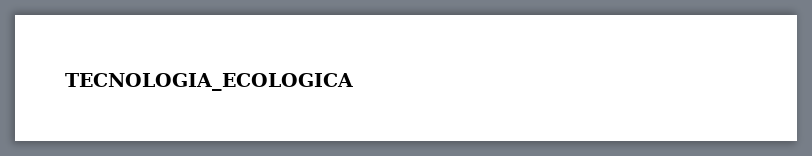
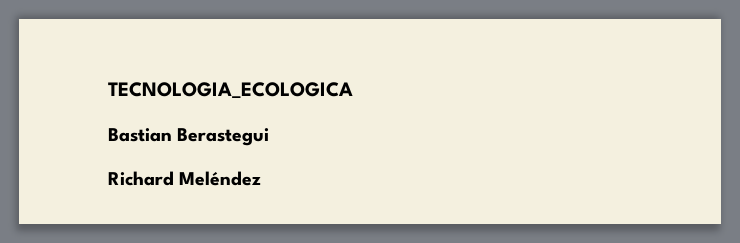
(353, 82) none -> [108,128,270,146] [108,171,262,186] // Bastian Berastegui // Richard Meléndez

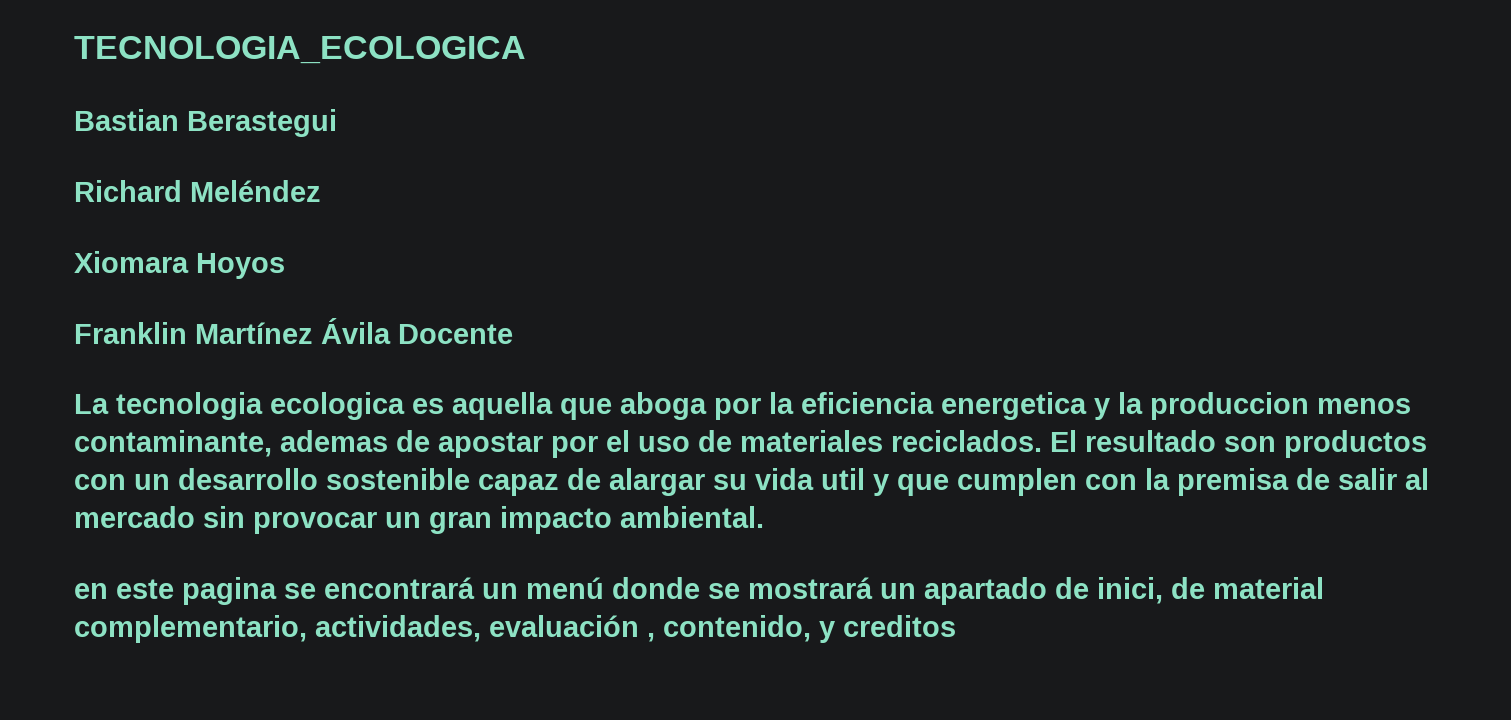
(262, 178) none -> [74,251,285,279] [74,318,513,344] [74,392,1411,420] [74,430,1427,458] [74,468,1429,496] [74,506,764,534] [74,577,1324,605] [74,615,956,643] // Xiomara Hoyos // Franklin Martínez Ávila Docente // La tecnologia ecologica es aquella que aboga por la eficiencia energetica y la produccion menos contaminante, ademas de apostar por el uso de materiales reciclados. El resultado son productos con un desarrollo sostenible capaz de alargar su vida util y que cumplen con la premisa de salir al mercado sin provocar un gran impacto ambiental. // en este pagina se encontrará un menú donde se mostrará un apartado de inici, de material complementario, actividades, evaluación , contenido, y creditos

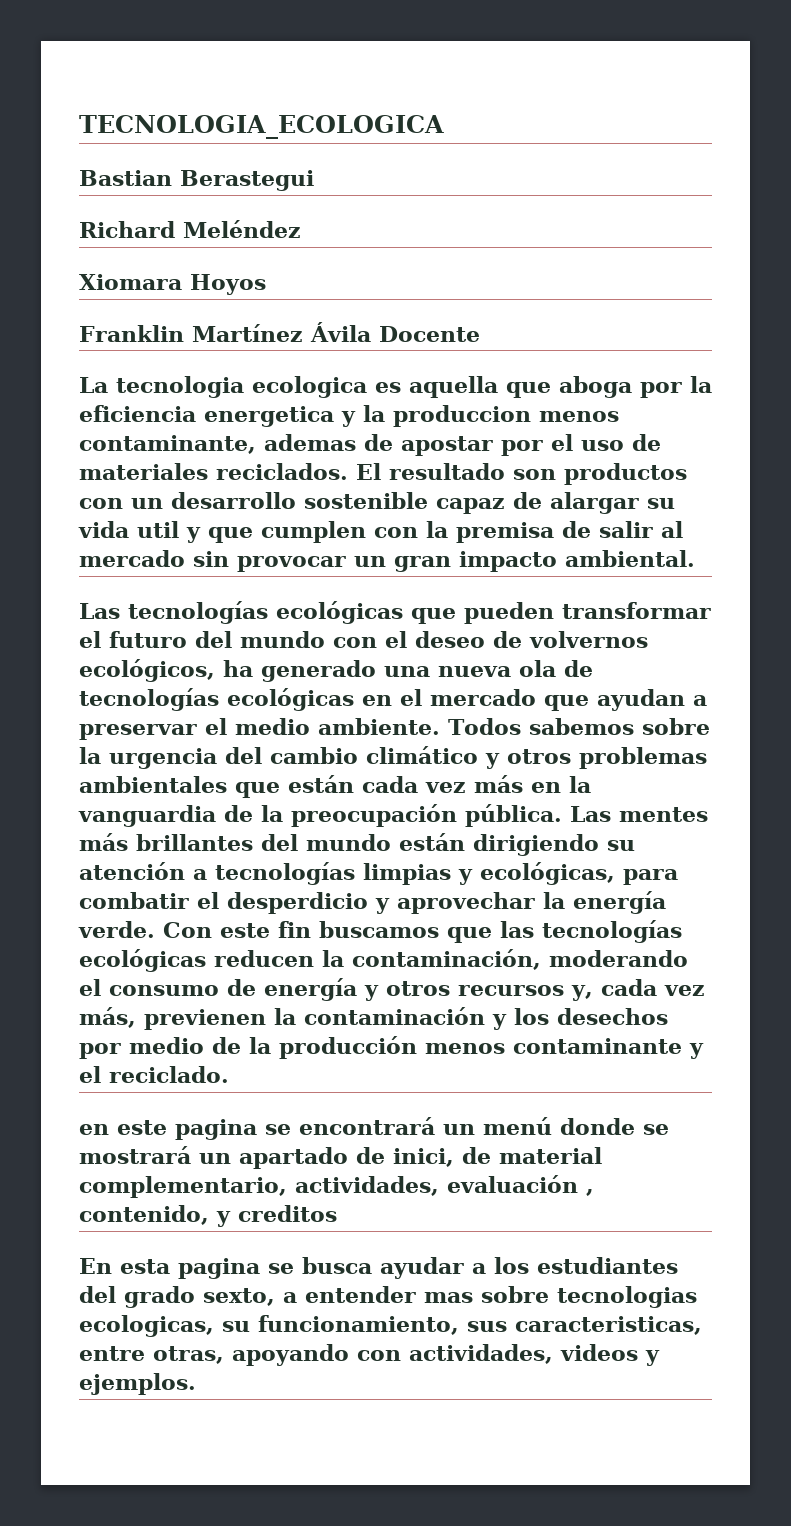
(764, 517) none -> [79,601,711,624] [79,631,648,648] [79,659,593,682] [79,688,707,711] [79,718,710,740] [79,746,707,769] [79,775,591,798] [78,804,708,827] [79,833,635,856] [79,862,678,885] [79,891,666,914] [78,920,682,943] [79,949,688,972] [79,978,705,1001] [79,1007,668,1030] [79,1036,704,1059] [79,1066,229,1083] // Las tecnologías ecológicas que pueden transformar el futuro del mundo con el deseo de volvernos ecológicos, ha generado una nueva ola de tecnologías ecológicas en el mercado que ayudan a preservar el medio ambiente. Todos sabemos sobre la urgencia del cambio climático y otros problemas ambientales que están cada vez más en la vanguardia de la preocupación pública. Las mentes más brillantes del mundo están dirigiendo su atención a tecnologías limpias y ecológicas, para combatir el desperdicio y aprovechar la energía verde. Con este fin buscamos que las tecnologías ecológicas reducen la contaminación, moderando el consumo de energía y otros recursos y, cada vez más, previenen la contaminación y los desechos por medio de la producción menos contaminante y el reciclado.
(956, 626) none -> [79,1257,678,1279] [79,1286,697,1308] [79,1315,702,1337] [79,1344,660,1366] [79,1373,196,1395] // En esta pagina se busca ayudar a los estudiantes del grado sexto, a entender mas sobre tecnologias ecologicas, su funcionamiento, sus caracteristicas, entre otras, apoyando con actividades, videos y ejemplos.

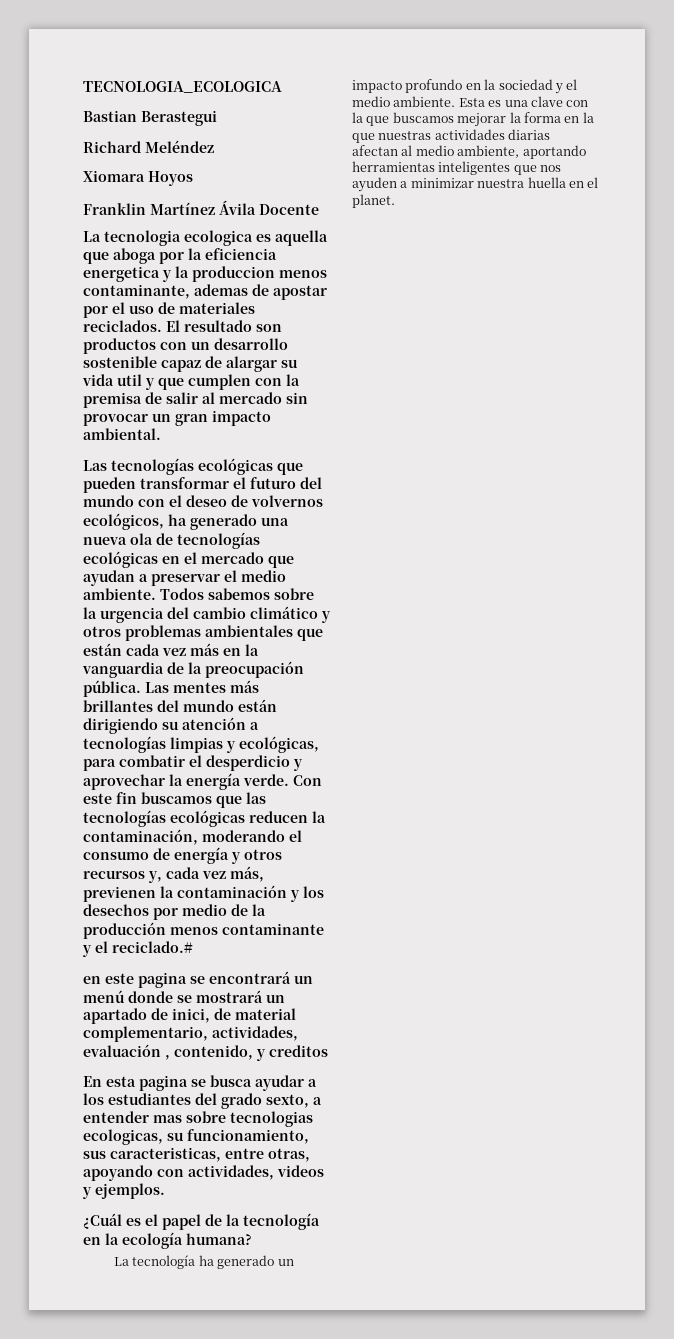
[109,1066,229,1083] reciclado. -> [112,941,193,953] reciclado.#
(196, 1384) none -> [83,1213,320,1230] [83,1232,252,1249] [114,1255,294,1269] [352,79,578,94] [352,96,589,107] [352,112,594,127] [352,129,551,143] [352,145,586,159] [352,161,562,175] [352,177,599,192] [352,194,395,208] // ¿Cuál es el papel de la tecnología en la ecología humana? // La tecnología ha generado un impacto profundo en la sociedad y el medio ambiente. Esta es una clave con la que buscamos mejorar la forma en la que nuestras actividades diarias afectan al medio ambiente, aportando herramientas inteligentes que nos ayuden a minimizar nuestra huella en el planet.

